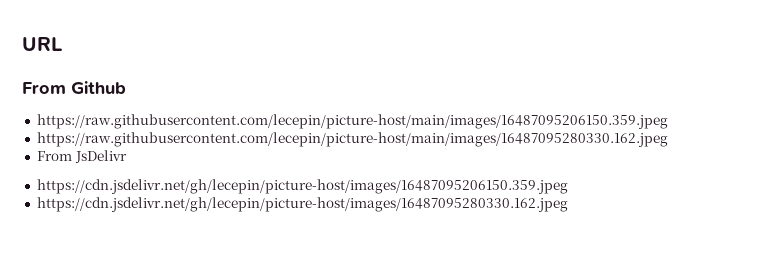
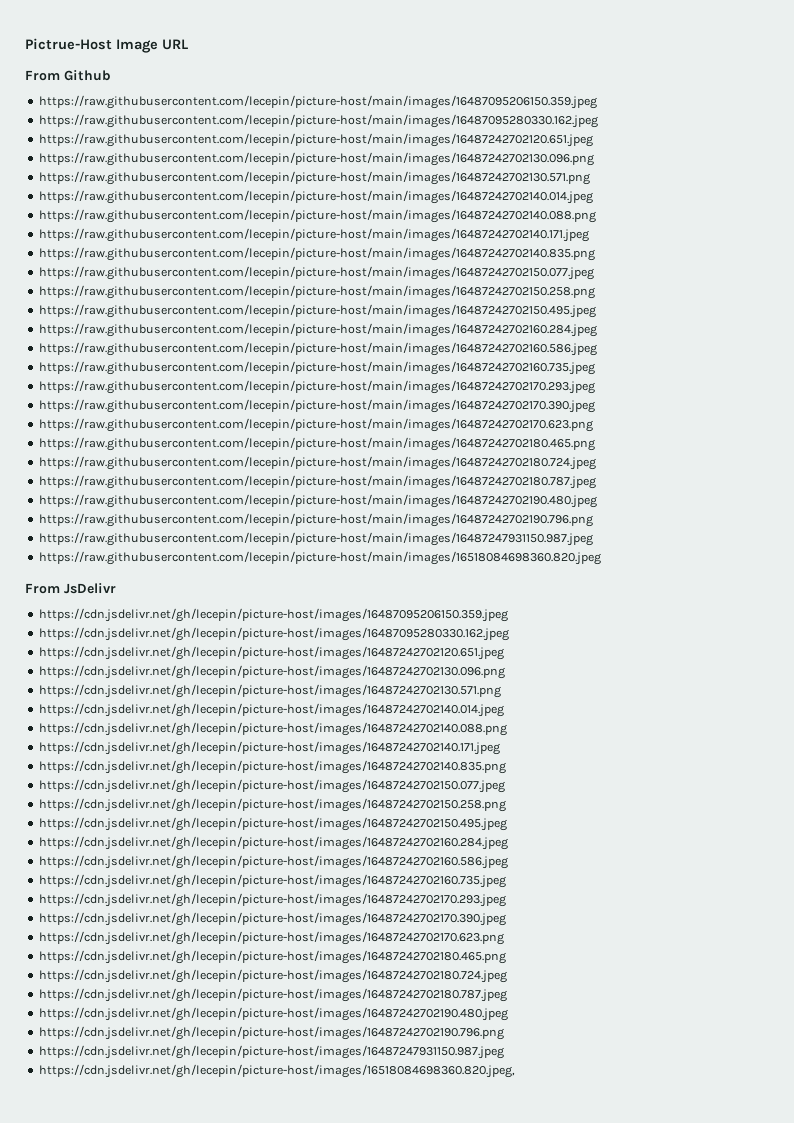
(22, 44) none -> [25,38,158,53] Pictrue-Host Image
[36,150,127,163] [36,179,568,194] [36,197,568,212] From JsDelivr // https://cdn.jsdelivr.net/gh/lecepin/picture-host/images/16487095206150.359.jpeg // https://cdn.jsdelivr.net/gh/lecepin/picture-host/images/16487095280330.162.jpeg -> [38,133,593,147] [38,152,594,166] [38,171,590,185] [38,190,593,204] [38,209,596,223] [38,228,589,242] [38,247,595,261] [38,266,594,280] [38,285,595,299] [38,304,596,318] [38,323,597,337] [38,342,597,356] [38,361,595,375] [38,380,595,394] [38,399,595,413] [38,418,593,432] [38,437,595,451] [38,456,596,470] [38,475,596,489] [38,494,597,508] [38,513,593,527] [38,532,593,546] [38,551,601,565] [25,583,116,594] [38,608,508,622] [38,627,509,641] [38,646,504,660] [38,665,505,679] [38,684,501,698] [38,703,504,717] [38,722,507,736] [38,741,500,755] [38,760,506,774] [38,779,505,793] [38,798,506,812] [38,817,507,831] [38,836,508,850] [38,855,508,869] [38,874,506,888] [38,893,506,907] [38,912,506,926] [38,931,504,945] [38,950,506,964] [38,969,507,983] [38,988,507,1002] [38,1007,508,1021] [38,1026,504,1040] [38,1045,504,1059] [38,1064,515,1078] https://raw.githubusercontent.com/lecepin/picture-host/main/images/16487242702120.651.jpeg // https://raw.githubusercontent.com/lecepin/picture-host/main/images/16487242702130.096.png // https://raw.githubusercontent.com/lecepin/picture-host/main/images/16487242702130.571.png // https://raw.githubusercontent.com/lecepin/picture-host/main/images/16487242702140.014.jpeg // https://raw.githubusercontent.com/lecepin/picture-host/main/images/16487242702140.088.png // https://raw.githubusercontent.com/lecepin/picture-host/main/images/16487242702140.171.jpeg // https://raw.githubusercontent.com/lecepin/picture-host/main/images/16487242702140.835.png // https://raw.githubusercontent.com/lecepin/picture-host/main/images/16487242702150.077.jpeg // https://raw.githubusercontent.com/lecepin/picture-host/main/images/16487242702150.258.png // https://raw.githubusercontent.com/lecepin/picture-host/main/images/16487242702150.495.jpeg // https://raw.githubusercontent.com/lecepin/picture-host/main/images/16487242702160.284.jpeg // https://raw.githubusercontent.com/lecepin/picture-host/main/images/16487242702160.586.jpeg // https://raw.githubusercontent.com/lecepin/picture-host/main/images/16487242702160.735.jpeg // https://raw.githubusercontent.com/lecepin/picture-host/main/images/16487242702170.293.jpeg // https://raw.githubusercontent.com/lecepin/picture-host/main/images/16487242702170.390.jpeg // https://raw.githubusercontent.com/lecepin/picture-host/main/images/16487242702170.623.png // https://raw.githubusercontent.com/lecepin/picture-host/main/images/16487242702180.465.png // https://raw.githubusercontent.com/lecepin/picture-host/main/images/16487242702180.724.jpeg // https://raw.githubusercontent.com/lecepin/picture-host/main/images/16487242702180.787.jpeg // https://raw.githubusercontent.com/lecepin/picture-host/main/images/16487242702190.480.jpeg // https://raw.githubusercontent.com/lecepin/picture-host/main/images/16487242702190.796.png // https://raw.githubusercontent.com/lecepin/picture-host/main/images/16487247931150.987.jpeg // https://raw.githubusercontent.com/lecepin/picture-host/main/images/16518084698360.820.jpeg // From JsDelivr // https://cdn.jsdelivr.net/gh/lecepin/picture-host/images/16487095206150.359.jpeg // https://cdn.jsdelivr.net/gh/lecepin/picture-host/images/16487095280330.162.jpeg // https://cdn.jsdelivr.net/gh/lecepin/picture-host/images/16487242702120.651.jpeg // https://cdn.jsdelivr.net/gh/lecepin/picture-host/images/16487242702130.096.png // https://cdn.jsdelivr.net/gh/lecepin/picture-host/images/16487242702130.571.png // https://cdn.jsdelivr.net/gh/lecepin/picture-host/images/16487242702140.014.jpeg // https://cdn.jsdelivr.net/gh/lecepin/picture-host/images/16487242702140.088.png // https://cdn.jsdelivr.net/gh/lecepin/picture-host/images/16487242702140.171.jpeg // https://cdn.jsdelivr.net/gh/lecepin/picture-host/images/16487242702140.835.png // https://cdn.jsdelivr.net/gh/lecepin/picture-host/images/16487242702150.077.jpeg // https://cdn.jsdelivr.net/gh/lecepin/picture-host/images/16487242702150.258.png // https://cdn.jsdelivr.net/gh/lecepin/picture-host/images/16487242702150.495.jpeg // https://cdn.jsdelivr.net/gh/lecepin/picture-host/images/16487242702160.284.jpeg // https://cdn.jsdelivr.net/gh/lecepin/picture-host/images/16487242702160.586.jpeg // https://cdn.jsdelivr.net/gh/lecepin/picture-host/images/16487242702160.735.jpeg // https://cdn.jsdelivr.net/gh/lecepin/picture-host/images/16487242702170.293.jpeg // https://cdn.jsdelivr.net/gh/lecepin/picture-host/images/16487242702170.390.jpeg // https://cdn.jsdelivr.net/gh/lecepin/picture-host/images/16487242702170.623.png // https://cdn.jsdelivr.net/gh/lecepin/picture-host/images/16487242702180.465.png // https://cdn.jsdelivr.net/gh/lecepin/picture-host/images/16487242702180.724.jpeg // https://cdn.jsdelivr.net/gh/lecepin/picture-host/images/16487242702180.787.jpeg // https://cdn.jsdelivr.net/gh/lecepin/picture-host/images/16487242702190.480.jpeg // https://cdn.jsdelivr.net/gh/lecepin/picture-host/images/16487242702190.796.png // https://cdn.jsdelivr.net/gh/lecepin/picture-host/images/16487247931150.987.jpeg // https://cdn.jsdelivr.net/gh/lecepin/picture-host/images/16518084698360.820.jpeg,

